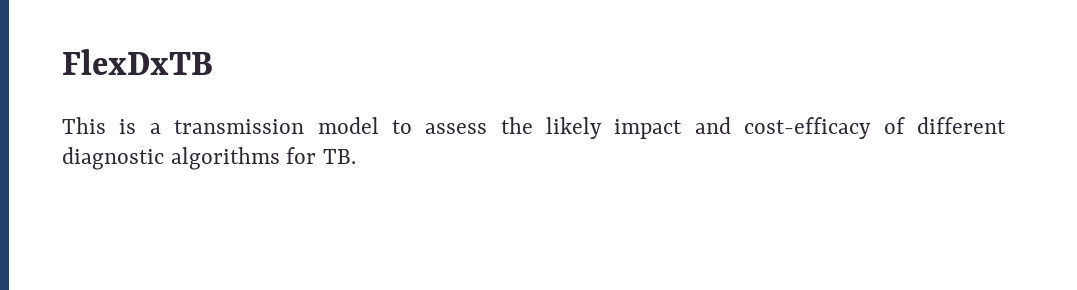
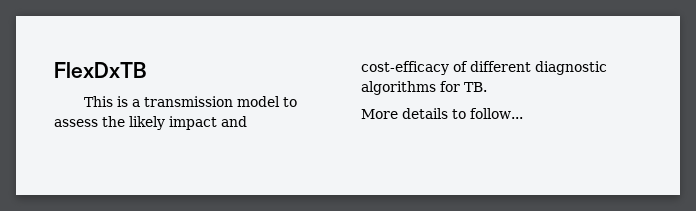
(356, 156) none -> [361,108,523,119] // More details to follow...

